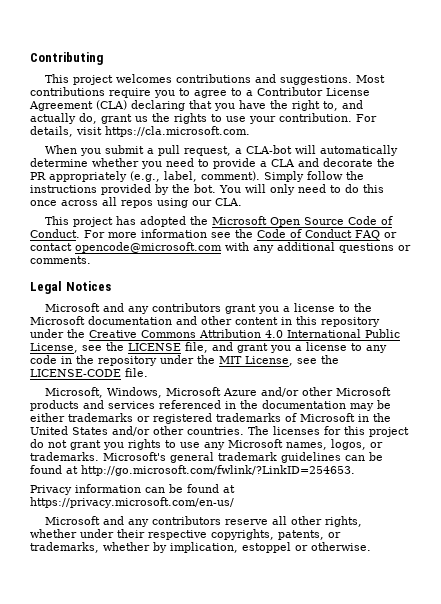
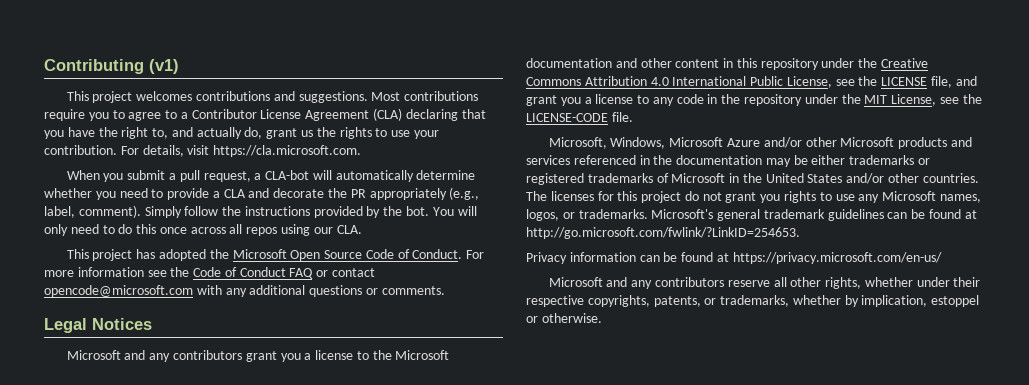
(103, 58) none -> [149,59,179,74] (v1)

